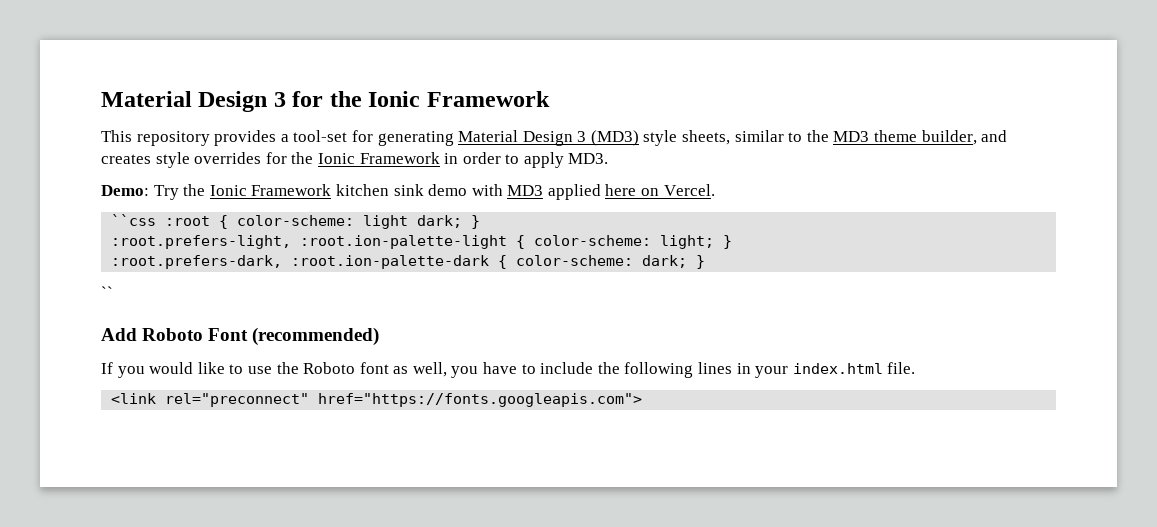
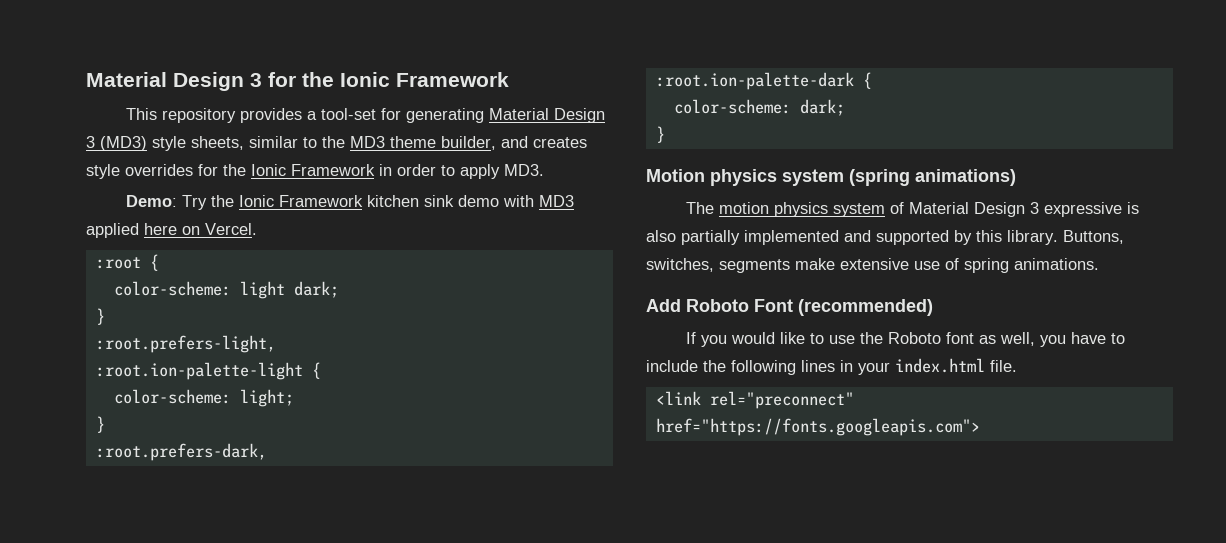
[111,214,157,226] ``css -> (257, 229) none
(229, 222) none -> (159, 262) //
(463, 221) none -> (339, 289) //
(292, 242) none -> (276, 344) //
(526, 242) none -> (321, 370) //
(715, 242) none -> (294, 398) //
(283, 262) none -> (267, 452) //
(508, 262) none -> (872, 80) //
[696,255,706,269] [101,286,113,298] } // `` -> [655,126,665,143] [646,169,1016,186] [685,202,1139,217] [646,230,1124,245] [646,258,1099,273] // } // Motion physics system (spring animations) // The motion physics system of Material Design 3 expressive is also partially implemented and supported by this library. Buttons, switches, segments make extensive use of spring animations.

